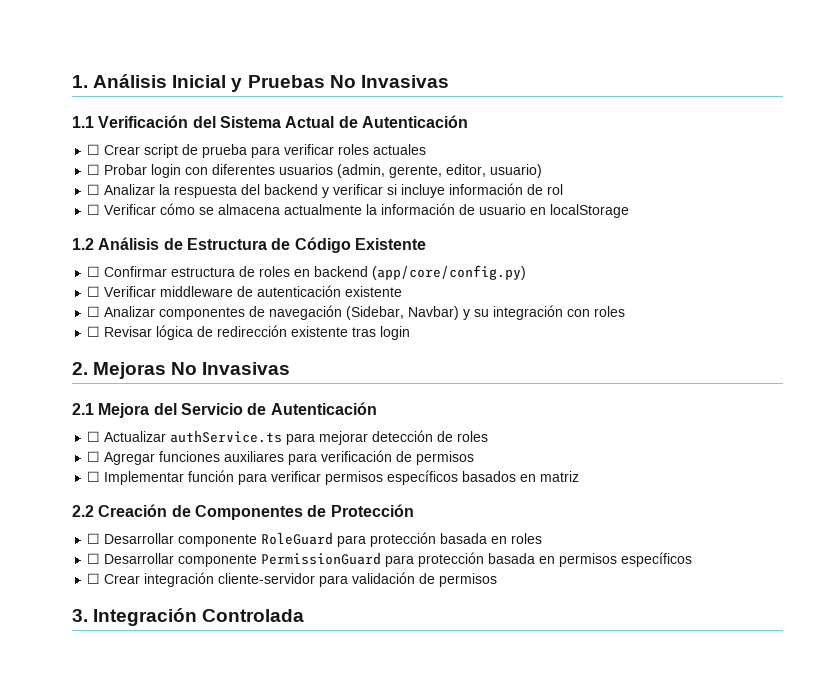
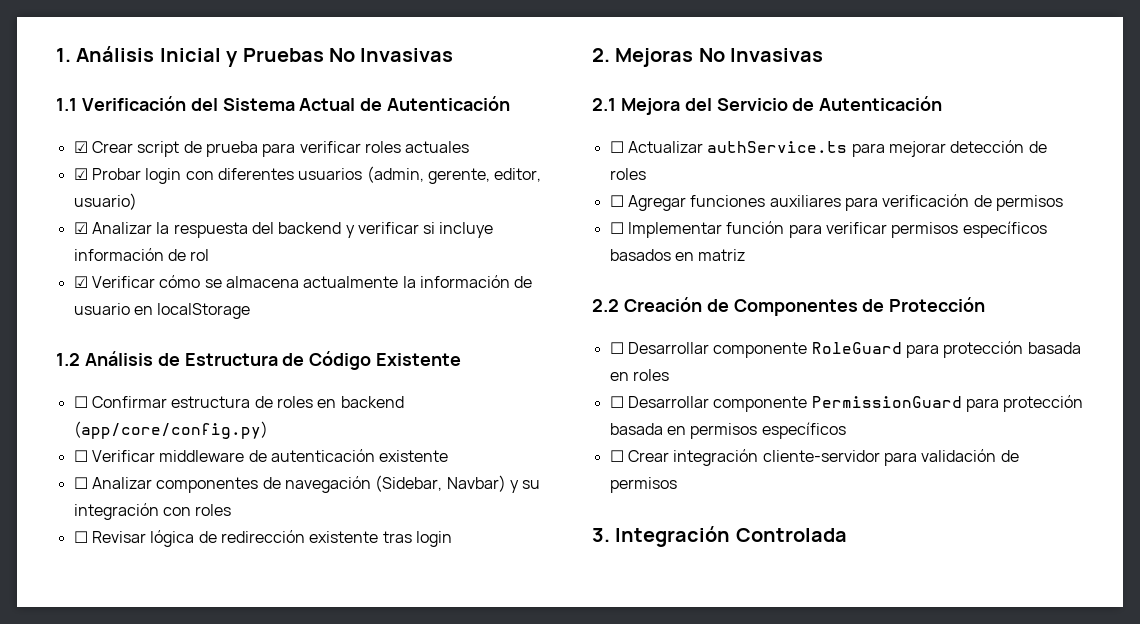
[87,144,101,155] ☐ -> [73,141,88,153] ☑
[87,164,101,175] ☐ -> [73,168,88,180] ☑
[87,184,101,195] ☐ -> [73,222,88,234] ☑
[87,204,101,215] ☐ -> [73,276,88,288] ☑

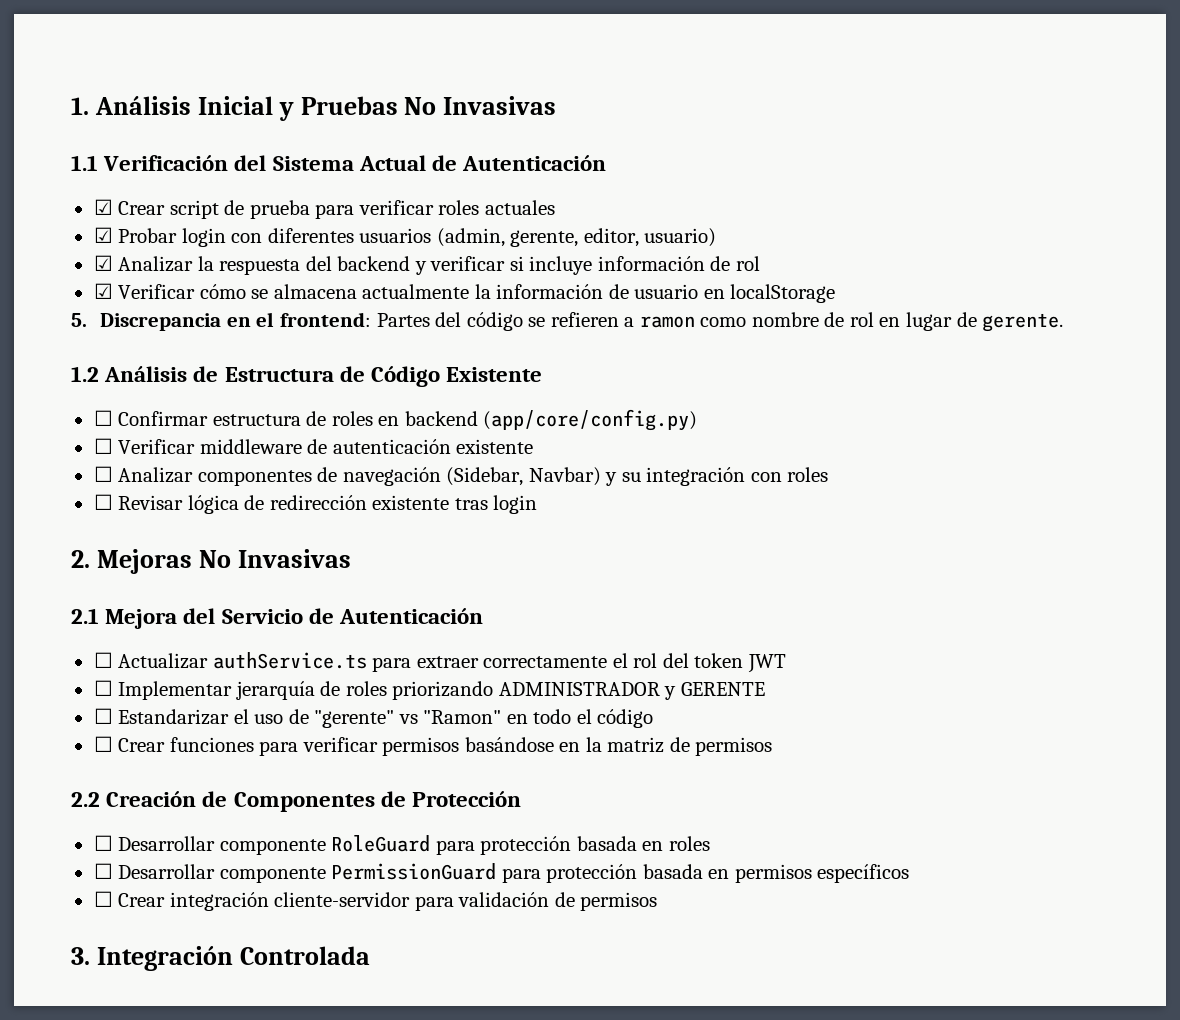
(251, 311) none -> [71,312,1064,332] // 5. Discrepancia en el frontend: Partes del código se refieren a ramon como nombre de rol en lugar de gerente.
[888,140,1047,157] [609,168,646,180] [609,194,1063,211] [609,221,1047,238] [609,249,694,261] mejorar detección de roles // ☐ Agregar funciones auxiliares para verificación de permisos // ☐ Implementar función para verificar permisos específicos basados en -> [416,653,786,673] [93,680,765,700] [93,708,654,728] [93,736,602,756] extraer correctamente el rol del token JWT // ☐ Implementar jerarquía de roles priorizando ADMINISTRADOR y GERENTE // ☐ Estandarizar el uso de "gerente" vs "Ramon" en todo el código // ☐ Crear funciones para verificar permisos basándose en la
(746, 255) none -> [669,737,773,756] de permisos

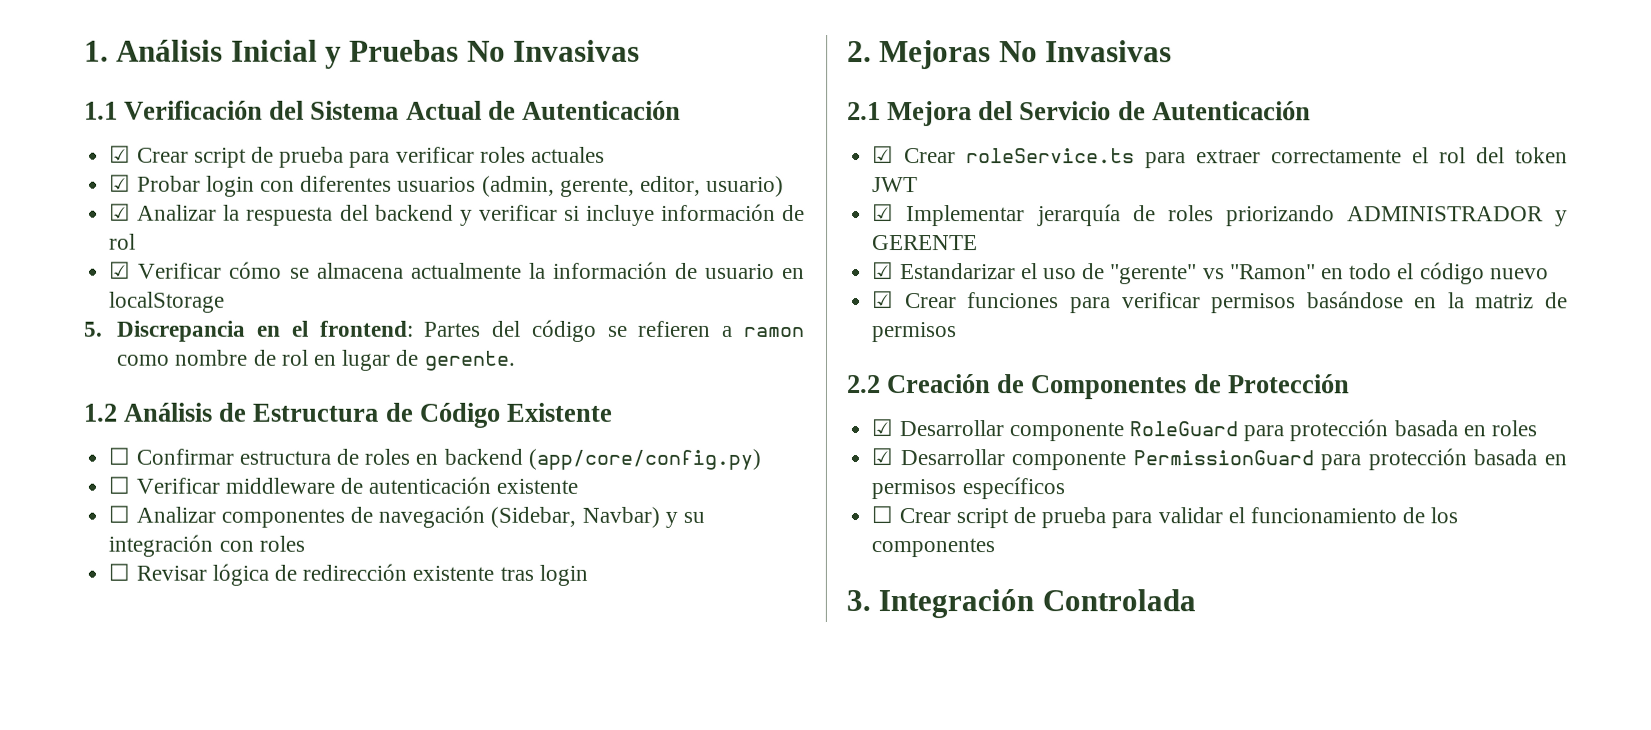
[93,652,367,669] ☐ Actualizar authService.ts -> [872,146,1136,164] ☑ Crear roleService.ts
[93,680,113,696] ☐ -> [872,204,895,222] ☑
[93,708,113,724] ☐ -> [872,262,895,280] ☑
[93,736,113,752] // ☐ -> [1489,268,1549,280] [872,291,895,309] nuevo // ☑
[93,835,113,851] ☐ -> [871,419,894,437] ☑
[93,863,113,879] ☐ -> [871,448,894,466] ☑
[169,892,658,911] integración cliente-servidor para validación de permisos -> [955,507,1459,529] [871,538,996,558] script de prueba para validar el funcionamiento de los componentes

